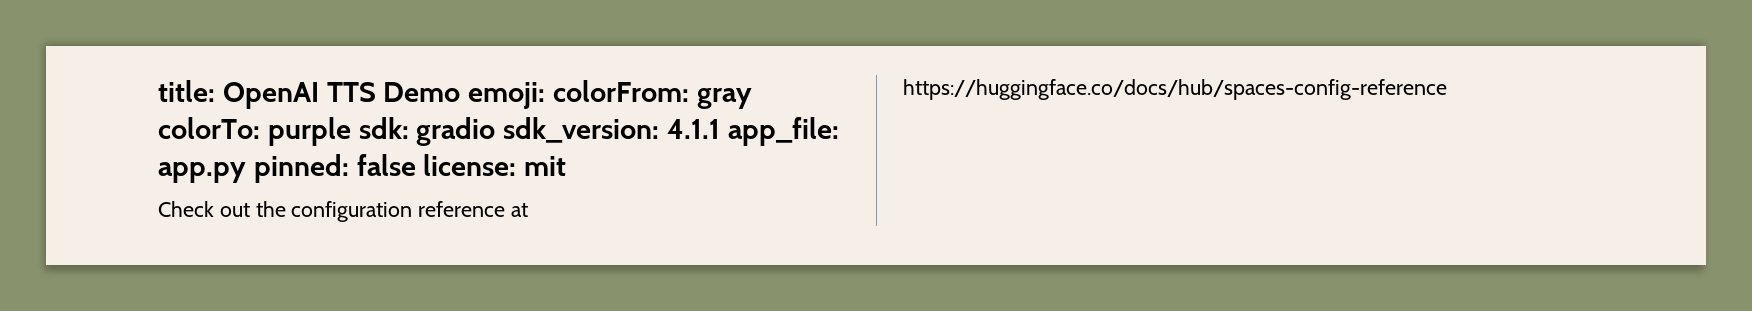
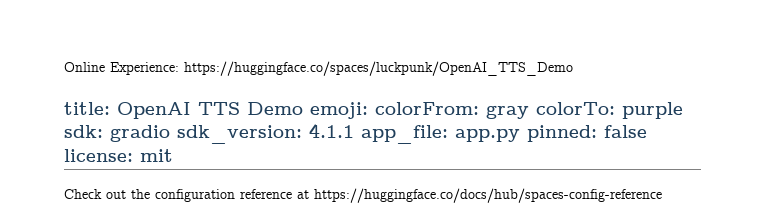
(158, 91) none -> [64,61,573,76] Online Experience: https://huggingface.co/spaces/luckpunk/OpenAI_TTS_Demo //

